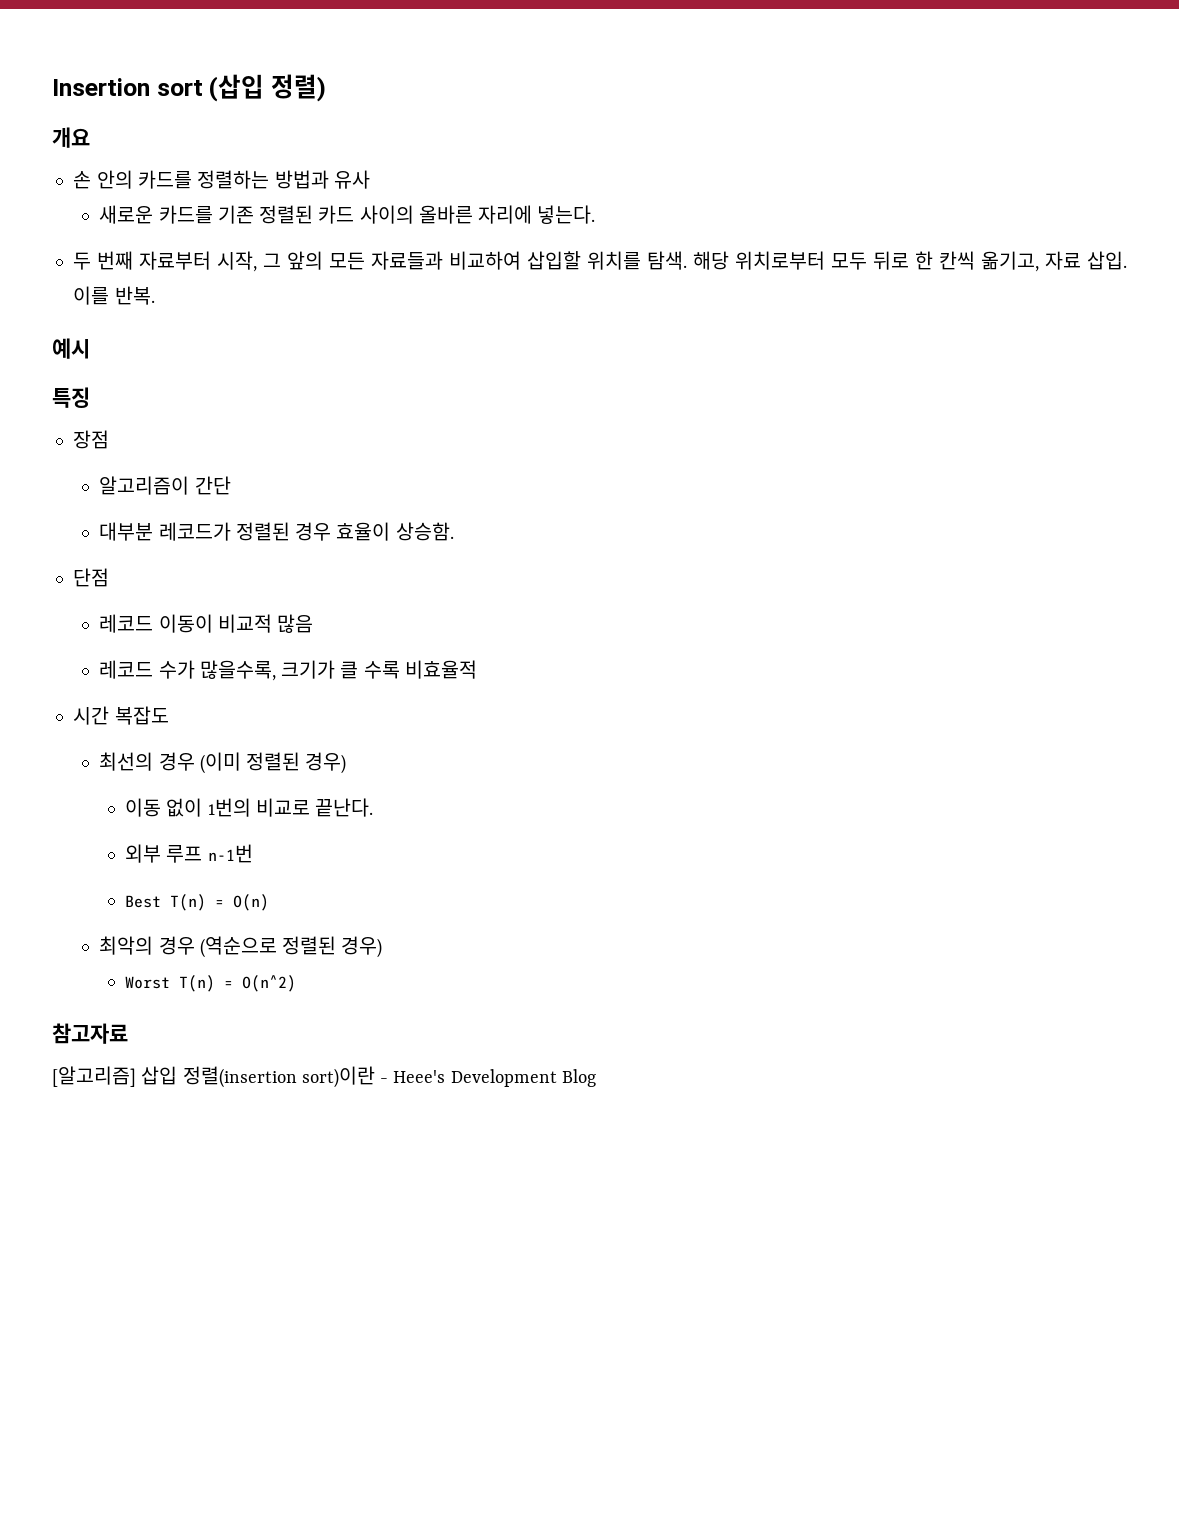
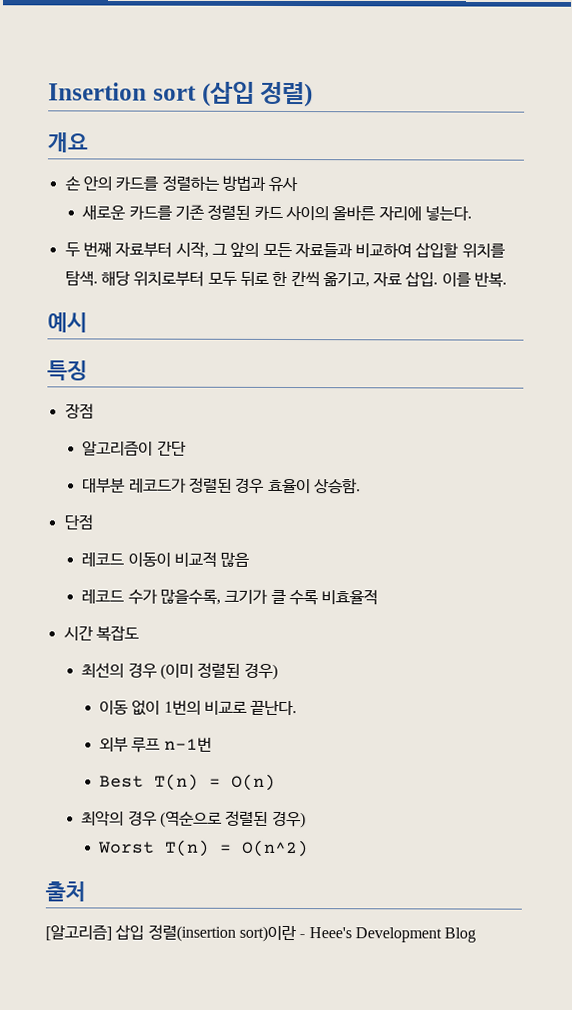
[52,1023,128,1044] 참고자료 -> [45,881,86,902] 출처

